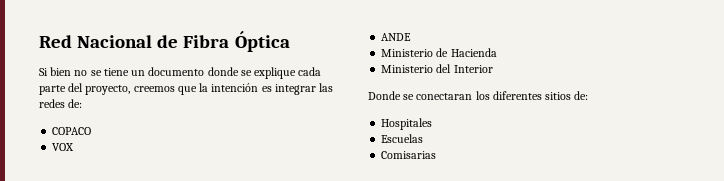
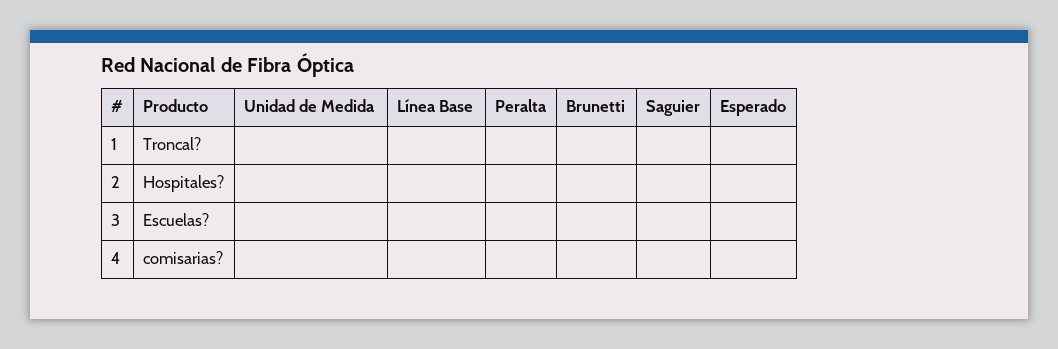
[39,67,322,79] [39,83,334,95] [39,99,83,108] [52,127,92,135] [52,143,75,151] [381,33,412,41] [381,48,497,57] [381,64,493,73] [368,91,589,100] [381,118,433,130] [381,134,424,143] [381,151,437,159] // Si bien no se tiene un documento donde se explique cada parte del proyecto, creemos que la intención es integrar las redes de: // COPACO // VOX // ANDE // Ministerio de Hacienda // Ministerio del Interior // Donde se conectaran los diferentes sitios de: // Hospitales // Escuelas // Comisarias -> [110,100,123,112] [142,99,208,112] [243,99,376,112] [396,99,474,112] [494,99,547,112] [565,100,625,112] [645,100,700,116] [719,99,786,116] [110,138,117,150] [142,137,201,150] [110,176,120,188] [142,175,224,192] [110,214,120,226] [142,213,209,226] [110,252,120,264] [142,251,223,264] // # | Producto | Unidad de Medida | Línea Base | Peralta | Brunetti | Saguier | Esperado // 1 | Troncal? | | | | | | // 2 | Hospitales? | | | | | | // 3 | Escuelas? | | | | | | // 4 | comisarias? | | | | | |

